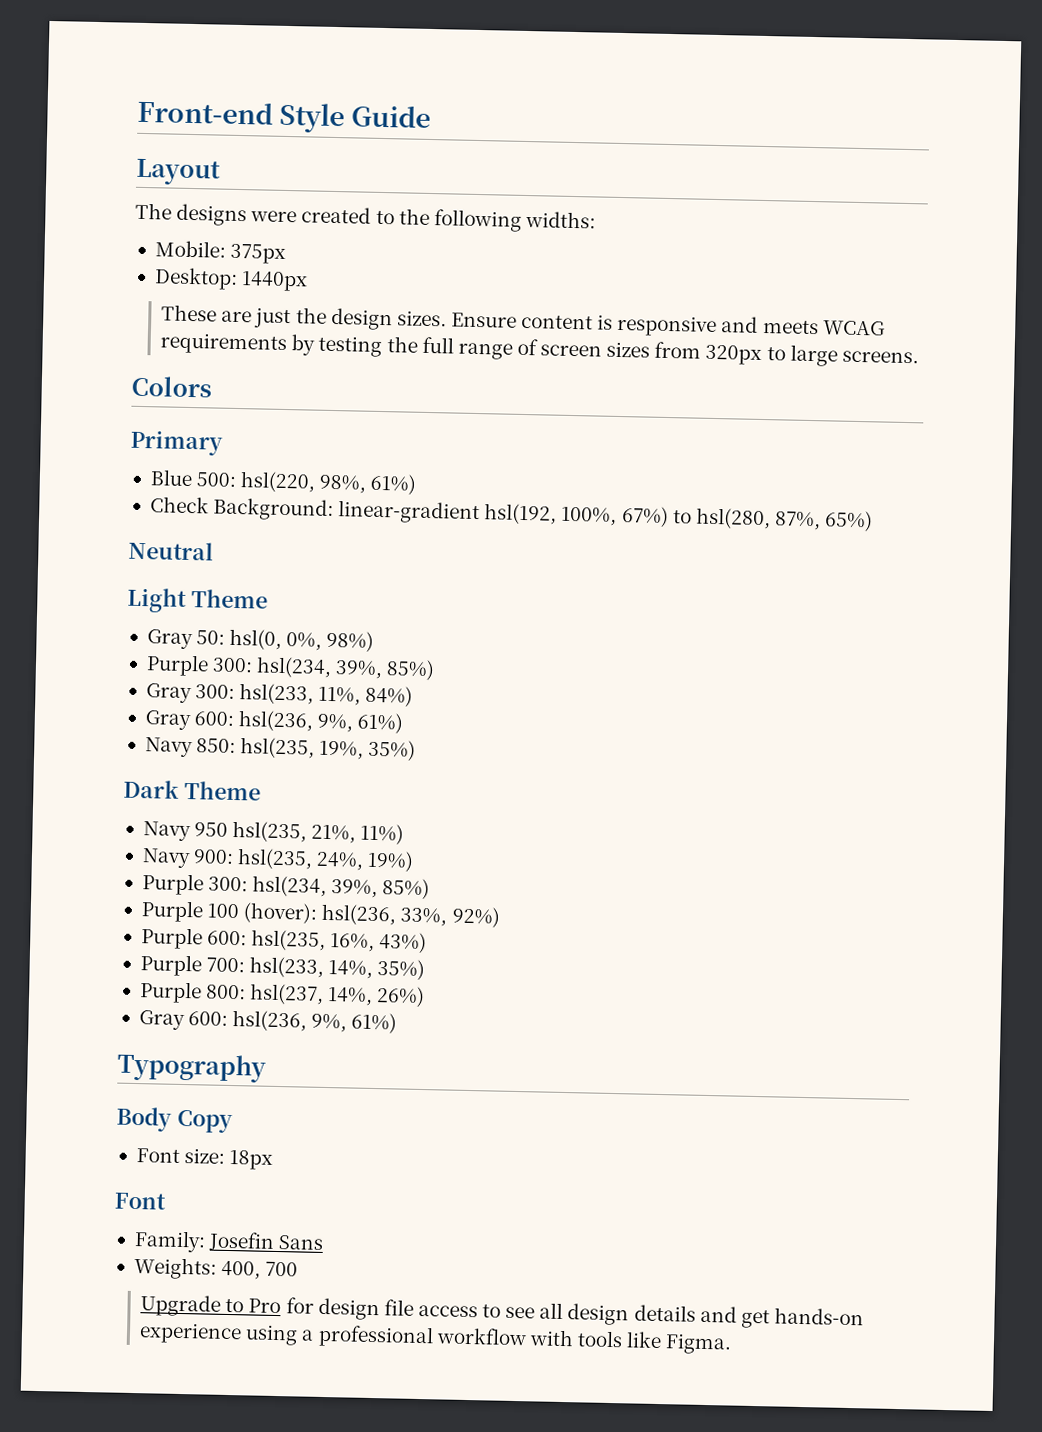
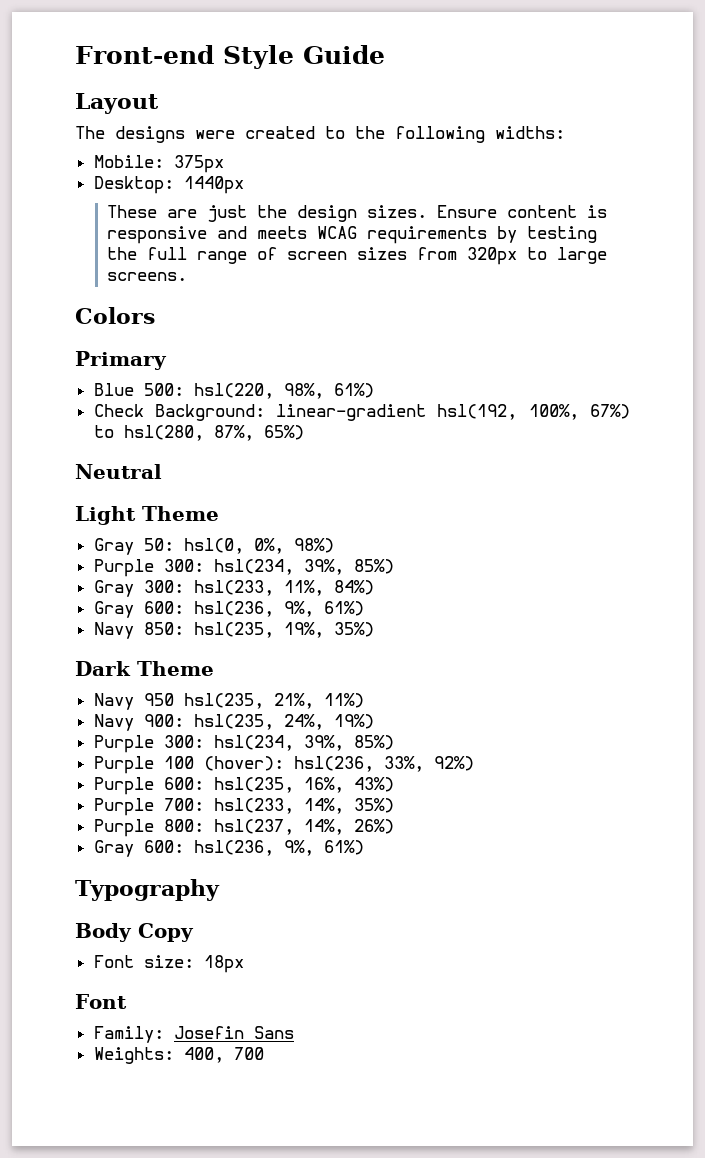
[140,1294,864,1329] [139,1322,733,1355] // Upgrade to Pro for design file access to see all design details and get hands-on experience using a professional workflow with tools like Figma. -> (264, 1053) none

